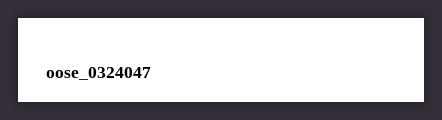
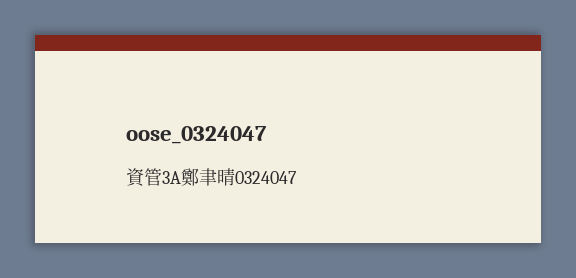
(151, 73) none -> [126,168,297,187] // 資管3A鄭聿晴0324047

